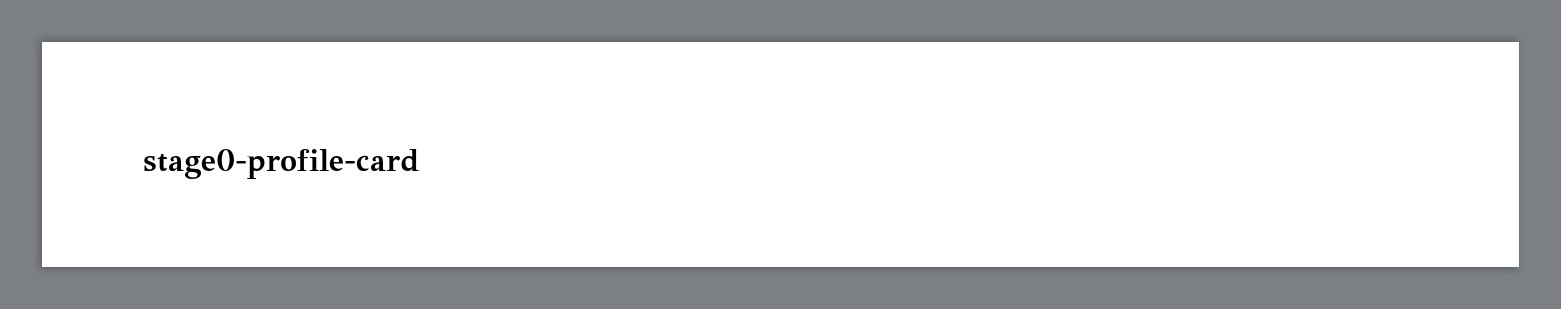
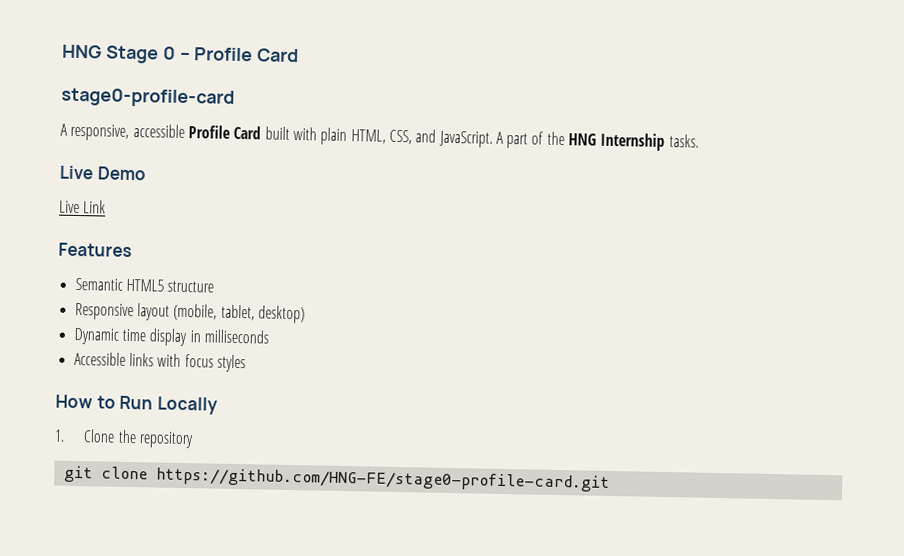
[143,149,420,179] stage0-profile-card -> [62,44,300,64] [61,87,235,108] [60,123,699,151] [59,165,147,181] [59,200,107,214] [58,242,132,258] [74,277,215,293] [74,302,305,324] [73,327,269,347] [73,351,246,373] [55,394,218,415] [54,429,194,449] [63,465,610,492] HNG Stage 0 – Profile Card // stage0-profile-card // A responsive, accessible Profile Card built with plain HTML, CSS, and JavaScript. A part of the HNG Internship tasks. // Live Demo // Live Link // Features // Semantic HTML5 structure // Responsive layout (mobile, tablet, desktop) // Dynamic time display in milliseconds // Accessible links with focus styles // How to Run Locally // 1. Clone the repository // git clone https://github.com/HNG-FE/stage0-profile-card.git

